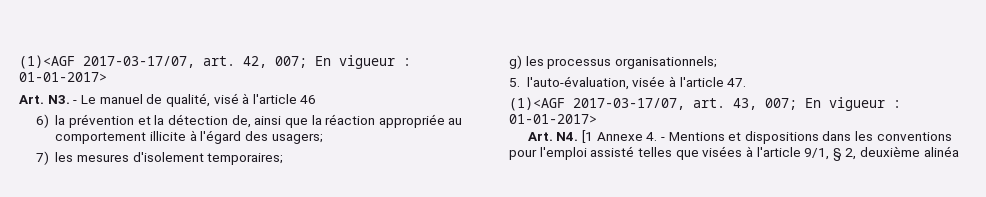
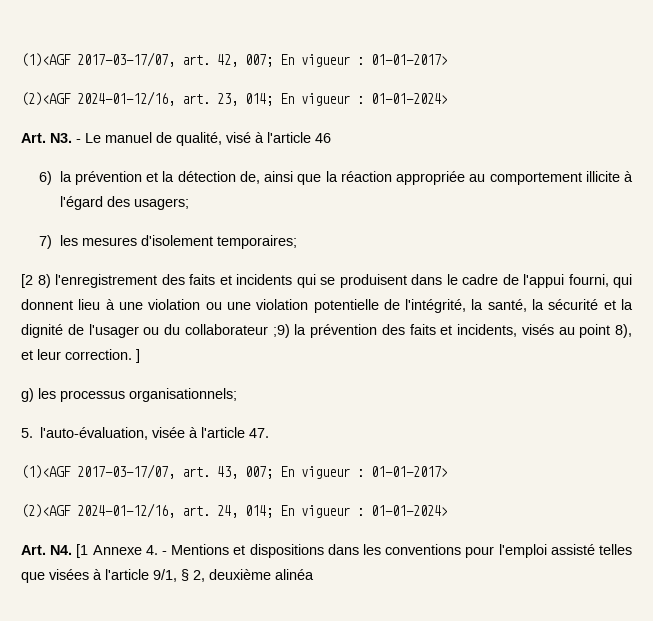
(107, 77) none -> [21,91,448,106] // (2)<AGF 2024-01-12/16, art. 23, 014; En vigueur : 01-01-2024>
(284, 159) none -> [21,274,632,288] [21,299,633,313] [21,324,632,338] [21,349,140,363] // [2 8) l'enregistrement des faits et incidents qui se produisent dans le cadre de l'appui fourni, qui donnent lieu à une violation ou une violation potentielle de l'intégrité, la santé, la sécurité et la dignité de l'usager ou du collaborateur ;9) la prévention des faits et incidents, visés au point 8), et leur correction. ]
(597, 119) none -> [21,503,448,518] // (2)<AGF 2024-01-12/16, art. 24, 014; En vigueur : 01-01-2024>

